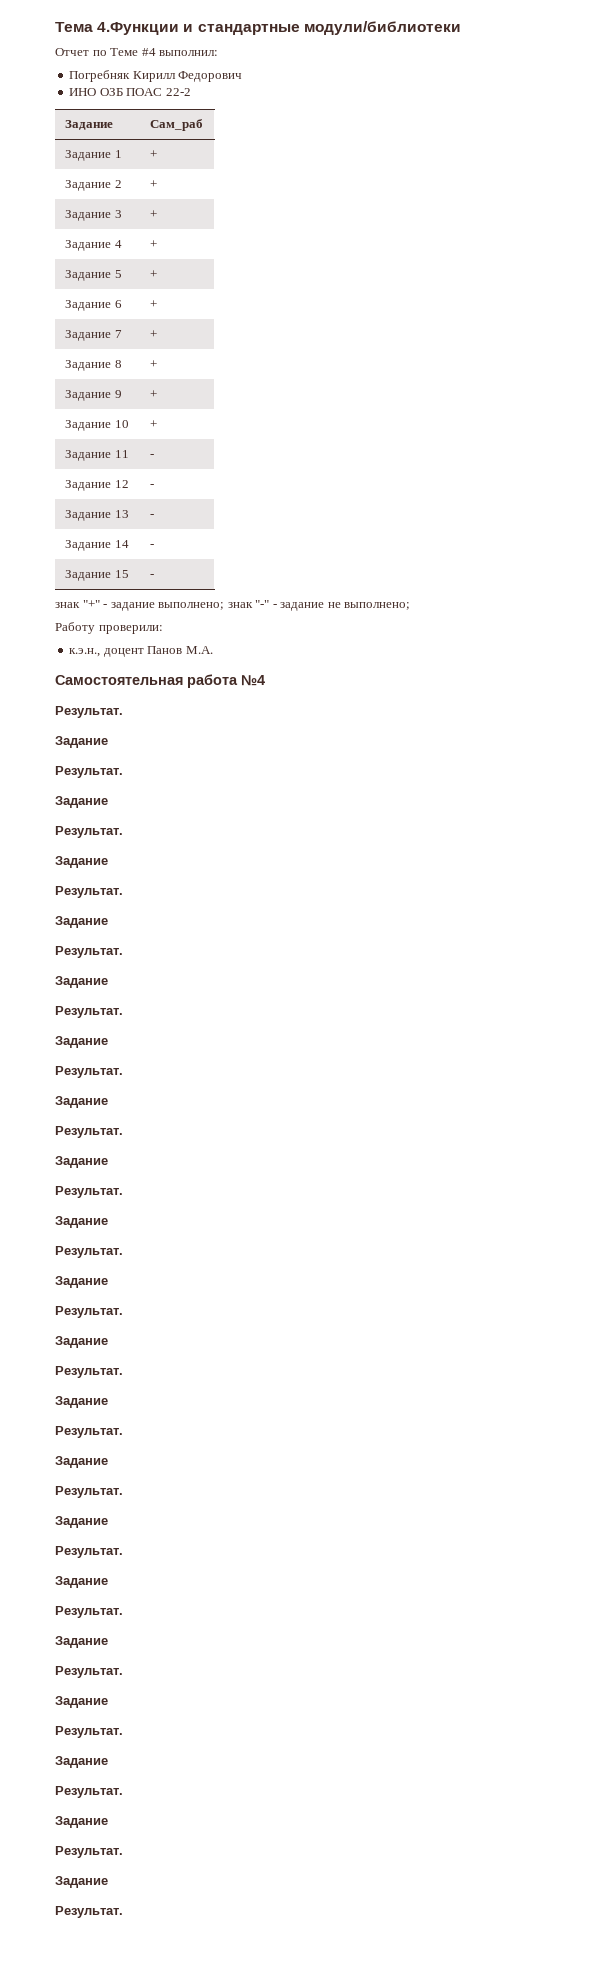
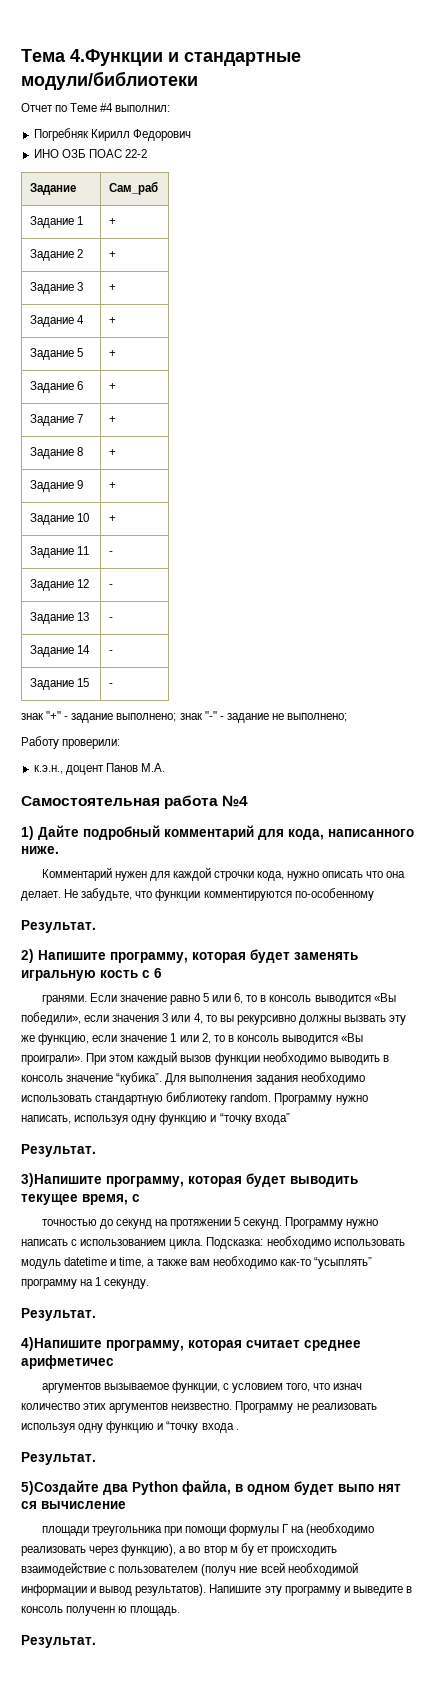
[55,706,123,718] [55,736,108,748] [55,766,123,778] [55,796,108,808] [55,826,123,838] [55,856,108,868] [55,886,123,898] [55,916,108,928] [55,946,123,958] [55,976,108,988] [55,1006,123,1018] [55,1036,108,1048] [55,1066,123,1078] [55,1096,108,1108] [55,1126,123,1138] [55,1156,108,1168] [55,1186,123,1198] [55,1216,108,1228] [55,1246,123,1258] [55,1276,108,1288] [55,1306,123,1318] [55,1336,108,1348] [55,1366,123,1378] [55,1396,108,1408] [55,1426,123,1438] [55,1456,108,1468] [55,1486,123,1498] [55,1516,108,1528] [55,1546,123,1558] [55,1576,108,1588] [55,1606,123,1618] [55,1636,108,1648] [55,1666,123,1678] [55,1696,108,1708] [55,1726,123,1738] [55,1756,108,1768] [55,1786,123,1798] [55,1816,108,1828] [55,1846,123,1858] [55,1876,108,1888] Результат. // Задание // Результат. // Задание // Результат. // Задание // Результат. // Задание // Результат. // Задание // Результат. // Задание // Результат. // Задание // Результат. // Задание // Результат. // Задание // Результат. // Задание // Результат. // Задание // Результат. // Задание // Результат. // Задание // Результат. // Задание // Результат. // Задание // Результат. // Задание // Результат. // Задание // Результат. // Задание // Результат. // Задание // Результат. // Задание -> [21,825,414,840] [21,846,59,854] [41,867,406,881] [21,888,374,901] [21,920,96,933] [21,949,358,963] [21,968,162,981] [41,993,396,1005] [21,1012,407,1025] [21,1033,364,1045] [21,1051,389,1065] [21,1072,365,1085] [21,1092,368,1105] [21,1113,290,1125] [21,1144,96,1157] [21,1173,358,1187] [21,1194,140,1205] [41,1217,379,1229] [21,1236,405,1249] [21,1256,372,1269] [21,1277,150,1289] [21,1308,96,1321] [21,1337,361,1351] [21,1355,114,1369] [41,1381,363,1393] [21,1401,377,1413] [21,1421,239,1433] [21,1452,96,1465] [21,1480,401,1495] [21,1501,126,1509] [41,1523,375,1536] [21,1543,337,1556] [21,1562,358,1576] [21,1584,412,1596] [21,1606,181,1616] 1) Дайте подробный комментарий для кода, написанного ниже. // Комментарий нужен для каждой строчки кода, нужно описать что она делает. Не забудьте, что функции комментируются по-особенному // Результат. // 2) Напишите программу, которая будет заменять игральную кость с 6 // гранями. Если значение равно 5 или 6, то в консоль выводится «Вы победили», если значения 3 или 4, то вы рекурсивно должны вызвать эту же функцию, если значение 1 или 2, то в консоль выводится «Вы проиграли». При этом каждый вызов функции необходимо выводить в консоль значение “кубика”. Для выполнения задания необходимо использовать стандартную библиотеку random. Программу нужно написать, используя одну функцию и “точку входа” // Результат. // 3)Напишите программу, которая будет выводить текущее время, с // точностью до секунд на протяжении 5 секунд. Программу нужно написать с использованием цикла. Подсказка: необходимо использовать модуль datetime и time, а также вам необходимо как-то “усыплять” программу на 1 секунду. // Результат. // 4)Напишите программу, которая считает среднее арифметичес // аргументов вызываемое функции, с условием того, что изнач количество этих аргументов неизвестно. Программу не реализовать используя одну функцию и “точку входа . // Результат. // 5)Создайте два Python файла, в одном будет выпо нят ся вычисление // площади треугольника при помощи формулы Г на (необходимо реализовать через функцию), а во втор м бу ет происходить взаимодействие с пользователем (получ ние всей необходимой информации и вывод результатов). Напишите эту программу и выведите в консоль полученн ю площадь.

